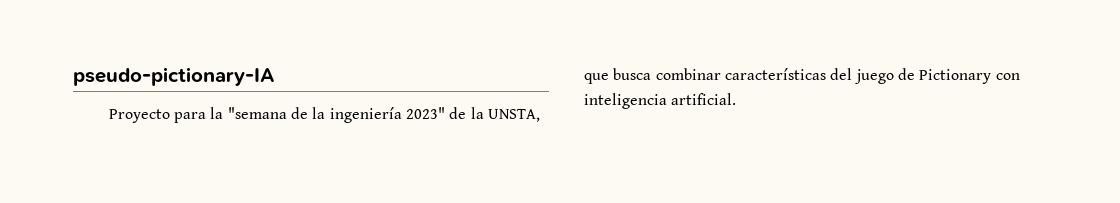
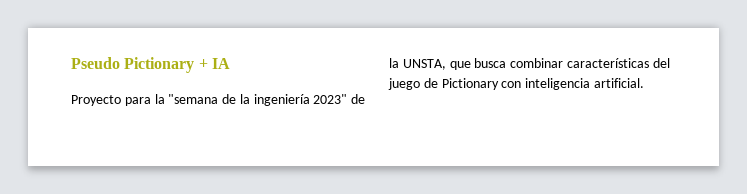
[73,67,275,86] pseudo-pictionary-IA -> [71,57,230,73] Pseudo Pictionary + IA

